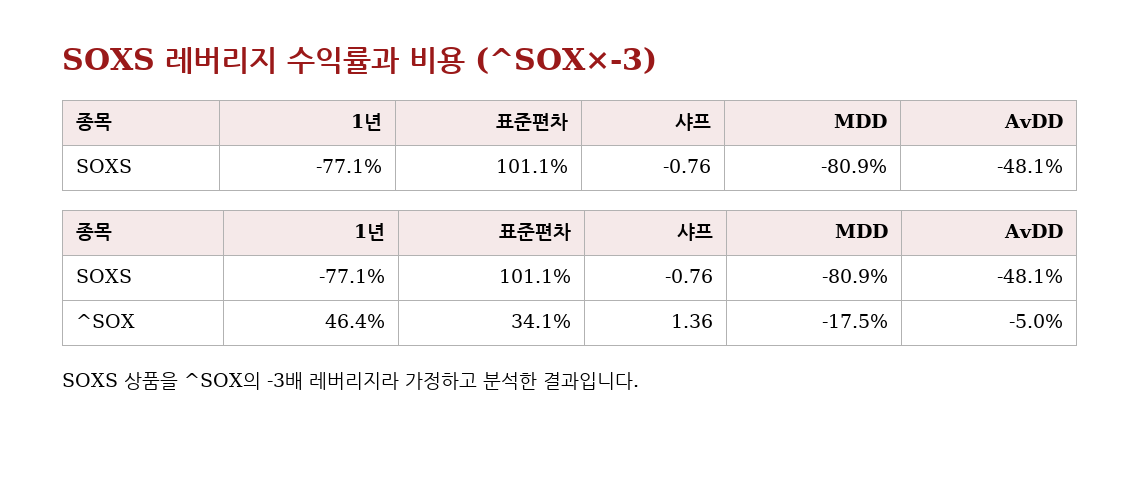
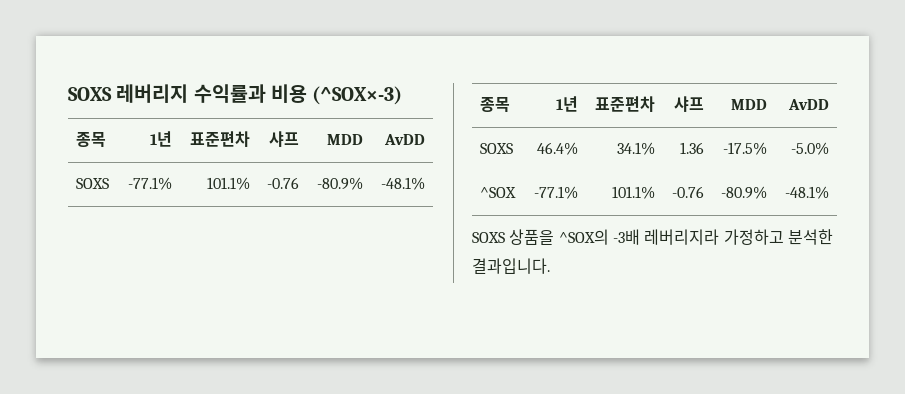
[318,269,385,283] [498,269,571,283] [664,269,713,283] [821,269,888,283] [996,269,1063,283] [76,314,136,328] [324,314,385,328] [510,314,571,328] [670,314,713,328] [821,314,888,328] [1008,314,1063,328] | -77.1% | 101.1% | -0.76 | -80.9% | -48.1% // ^SOX | 46.4% | 34.1% | 1.36 | -17.5% | -5.0% -> [537,142,579,155] [617,142,656,155] [680,142,705,154] [723,142,768,155] [791,142,830,155] [479,187,516,198] [534,186,579,199] [612,186,656,199] [672,186,705,198] [721,186,768,199] [785,186,830,199] | 46.4% | 34.1% | 1.36 | -17.5% | -5.0% // ^SOX | -77.1% | 101.1% | -0.76 | -80.9% | -48.1%

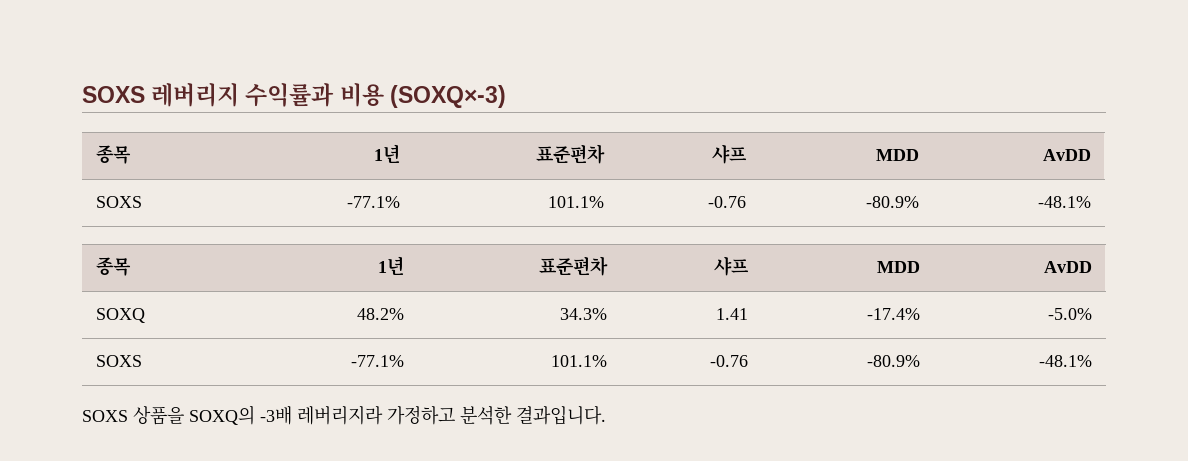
[312,86,403,105] (^SOX×-3) -> [389,85,506,108] (SOXQ×-3)
[479,143,513,154] [537,142,579,155] [617,142,656,155] [680,142,705,154] [723,142,768,155] SOXS | 46.4% | 34.1% | 1.36 | -17.5% -> [95,308,145,323] [357,308,405,320] [560,308,608,320] [716,308,749,320] [867,308,921,320] SOXQ | 48.2% | 34.3% | 1.41 | -17.4%
[479,187,516,198] ^SOX -> [95,355,142,367] SOXS
[558,229,609,245] ^SOX의 -> [189,405,255,425] SOXQ의

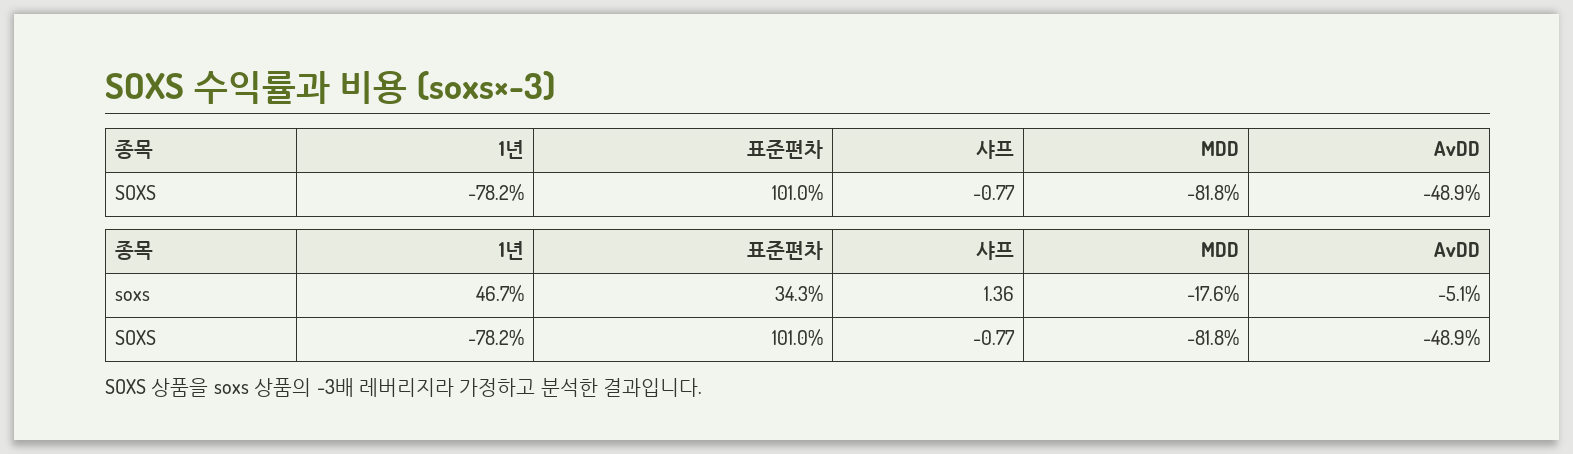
[82,83,240,107] SOXS 레버리지 -> [105,73,184,99] SOXS
[389,85,506,108] (SOXQ×-3) -> [417,71,556,100] (soxs×-3)
[347,196,401,208] [548,196,605,208] [708,196,747,208] [866,196,920,208] [1038,196,1092,208] [95,257,131,276] [378,256,405,275] [539,256,609,276] [714,256,750,276] [877,261,921,273] [1044,261,1093,273] [95,308,145,323] [357,308,405,320] -77.1% | 101.1% | -0.76 | -80.9% | -48.1% // 종목 | 1년 | 표준편차 | 샤프 | MDD | AvDD // SOXQ | 48.2% -> [467,184,524,201] [771,184,823,201] [972,185,1015,200] [1186,184,1239,201] [1422,184,1480,201] [115,241,154,260] [498,241,524,260] [746,241,823,260] [975,241,1014,260] [1200,242,1239,257] [1433,242,1480,257] [115,291,151,301] [475,285,524,302] -78.2% | 101.0% | -0.77 | -81.8% | -48.9% // 종목 | 1년 | 표준편차 | 샤프 | MDD | AvDD // soxs | 46.7%
[716,308,749,320] [867,308,921,320] [1048,308,1093,320] [95,355,142,367] [351,355,405,367] [551,355,608,367] [710,355,749,367] [867,355,921,367] [1039,355,1093,367] 1.41 | -17.4% | -5.0% // SOXS | -77.1% | 101.1% | -0.76 | -80.9% | -48.1% -> [983,286,1014,301] [1186,285,1239,302] [1437,285,1480,302] [115,330,157,345] [467,329,524,346] [771,329,823,346] [972,330,1015,345] [1186,329,1239,346] [1422,329,1480,346] 1.36 | -17.6% | -5.1% // SOXS | -78.2% | 101.0% | -0.77 | -81.8% | -48.9%
[189,405,255,425] SOXQ의 -> [213,378,312,397] soxs 상품의

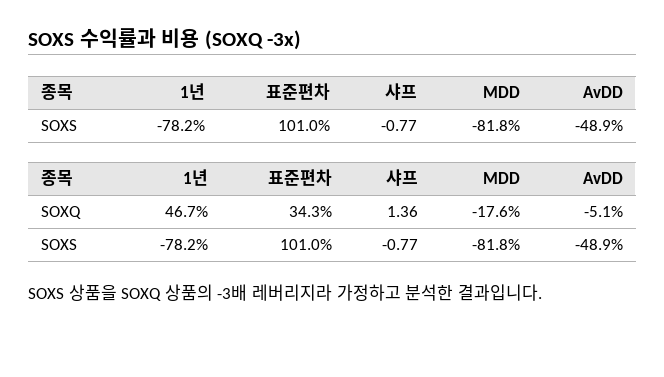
[417,71,556,100] (soxs×-3) -> [204,30,302,50] (SOXQ -3x)
[115,291,151,301] soxs -> [41,206,82,219] SOXQ
[213,384,249,394] soxs -> [121,288,162,301] SOXQ

